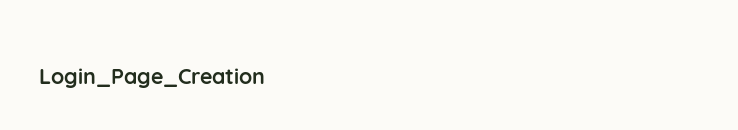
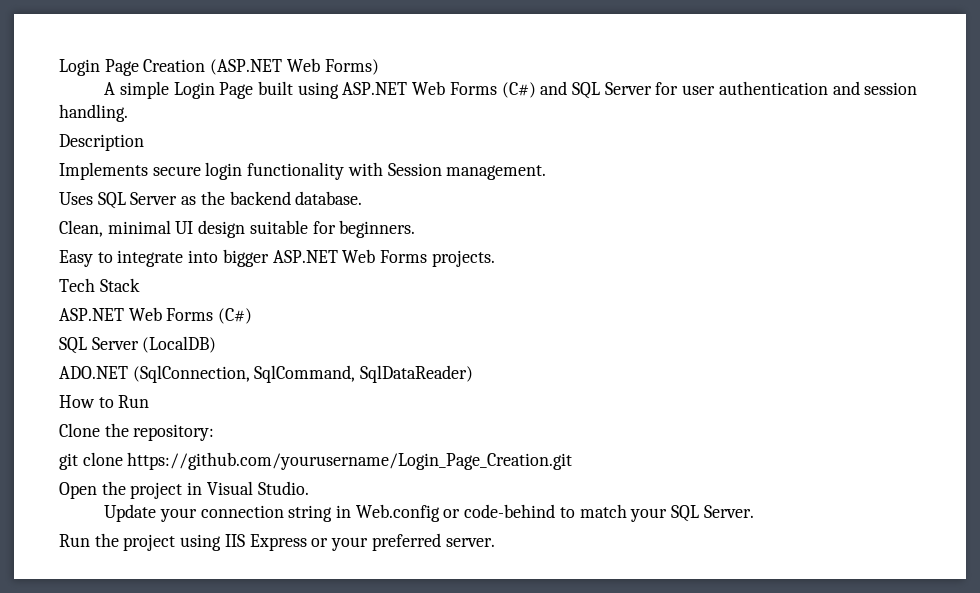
[39,68,265,88] Login_Page_Creation -> [59,58,379,76] [104,81,918,99] [59,104,128,122] [59,134,144,151] [59,162,547,180] [59,191,363,209] [59,220,416,238] [59,249,495,267] [59,278,140,292] [59,307,253,324] [59,336,217,354] [59,365,474,383] [59,395,150,408] [59,423,215,441] [59,452,573,470] [59,481,309,499] [104,504,754,522] [59,533,495,551] Login Page Creation (ASP.NET Web Forms) // A simple Login Page built using ASP.NET Web Forms (C#) and SQL Server for user authentication and session handling. // Description // Implements secure login functionality with Session management. // Uses SQL Server as the backend database. // Clean, minimal UI design suitable for beginners. // Easy to integrate into bigger ASP.NET Web Forms projects. // Tech Stack // ASP.NET Web Forms (C#) // SQL Server (LocalDB) // ADO.NET (SqlConnection, SqlCommand, SqlDataReader) // How to Run // Clone the repository: // git clone https://github.com/yourusername/Login_Page_Creation.git // Open the project in Visual Studio. // Update your connection string in Web.config or code-behind to match your SQL Server. // Run the project using IIS Express or your preferred server.

